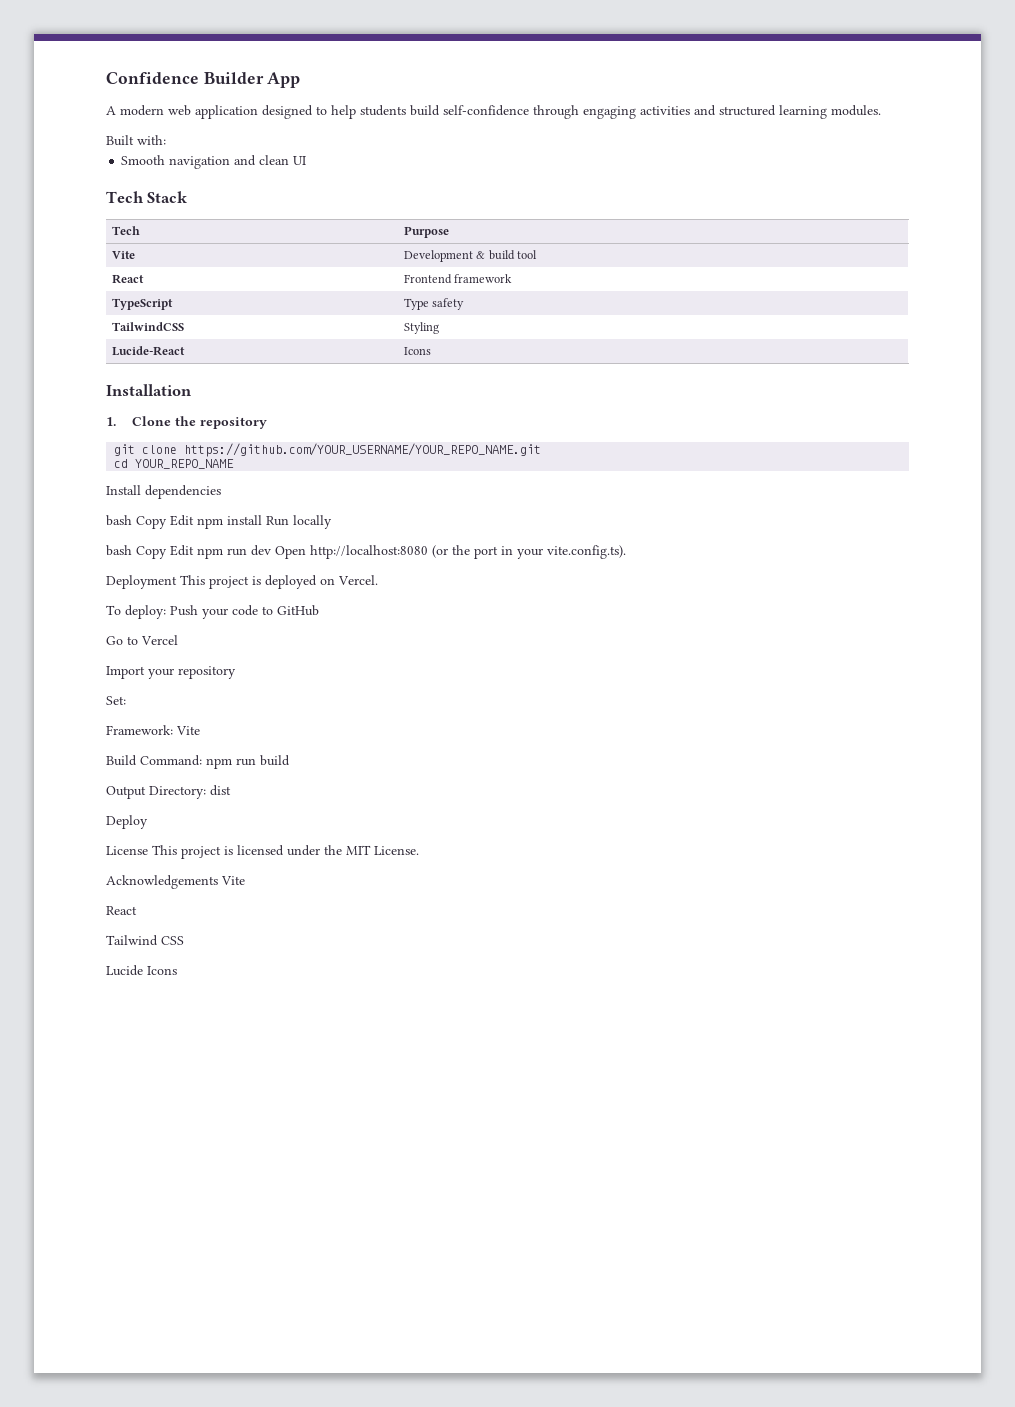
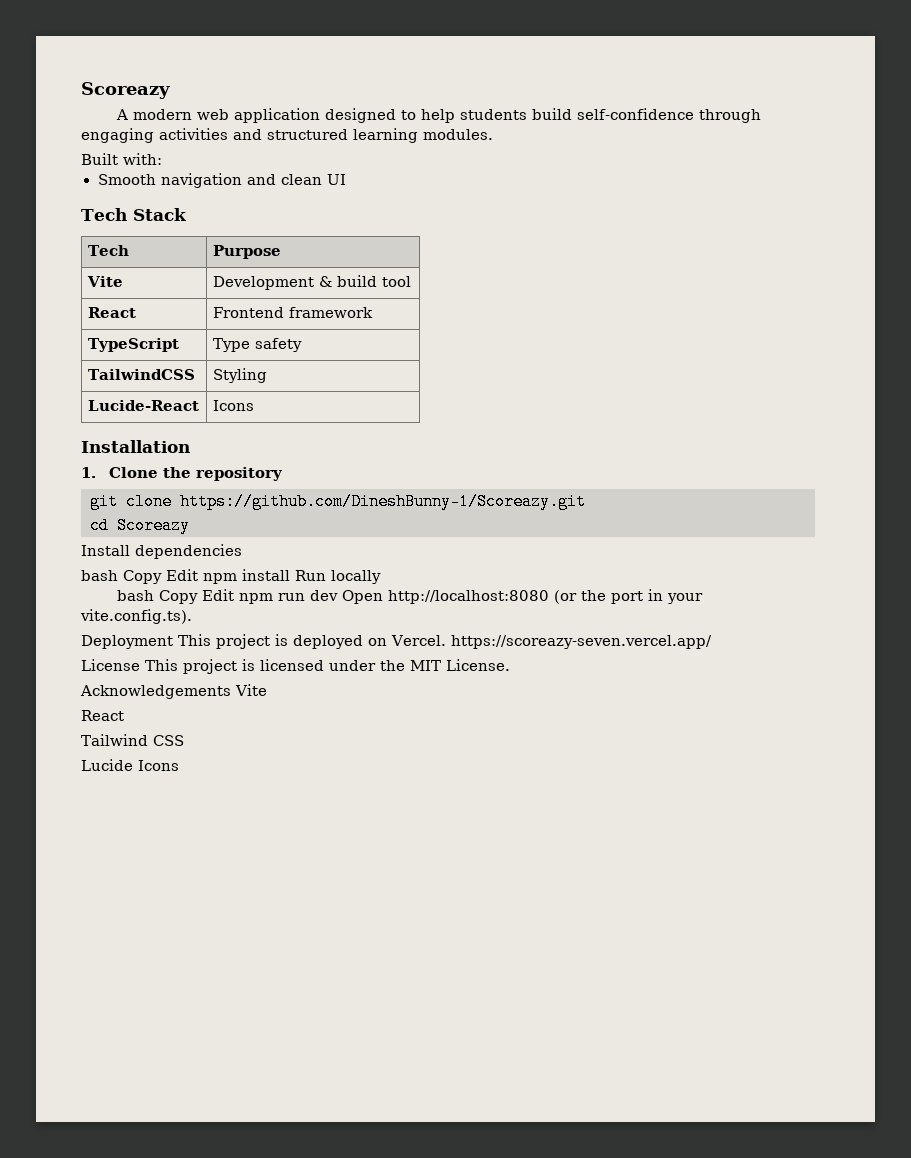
[106,72,301,88] Confidence Builder App -> [81,82,170,99] Scoreazy
[184,443,542,457] https://github.com/YOUR_USERNAME/YOUR_REPO_NAME.git -> [180,493,586,510] https://github.com/DineshBunny-1/Scoreazy.git
[135,459,235,469] YOUR_REPO_NAME -> [117,517,190,534] Scoreazy
[106,605,319,619] [106,635,178,645] [106,666,236,679] [106,696,126,705] [106,725,200,735] [106,755,290,769] [106,785,231,799] [106,815,148,829] // To deploy: Push your code to GitHub // Go to Vercel // Import your repository // Set: // Framework: Vite // Build Command: npm run build // Output Directory: dist // Deploy -> [450,635,712,649] https://scoreazy-seven.vercel.app/

